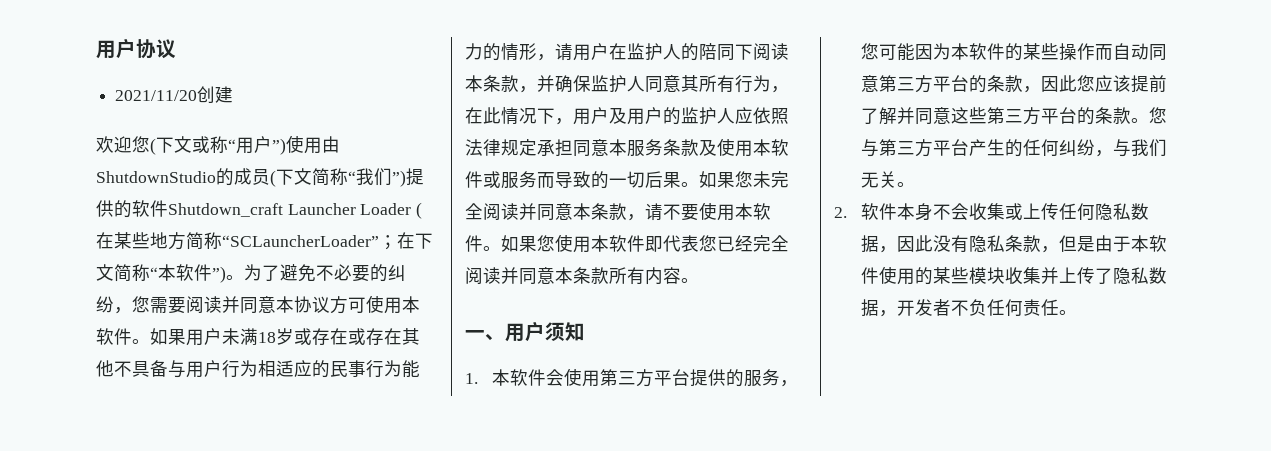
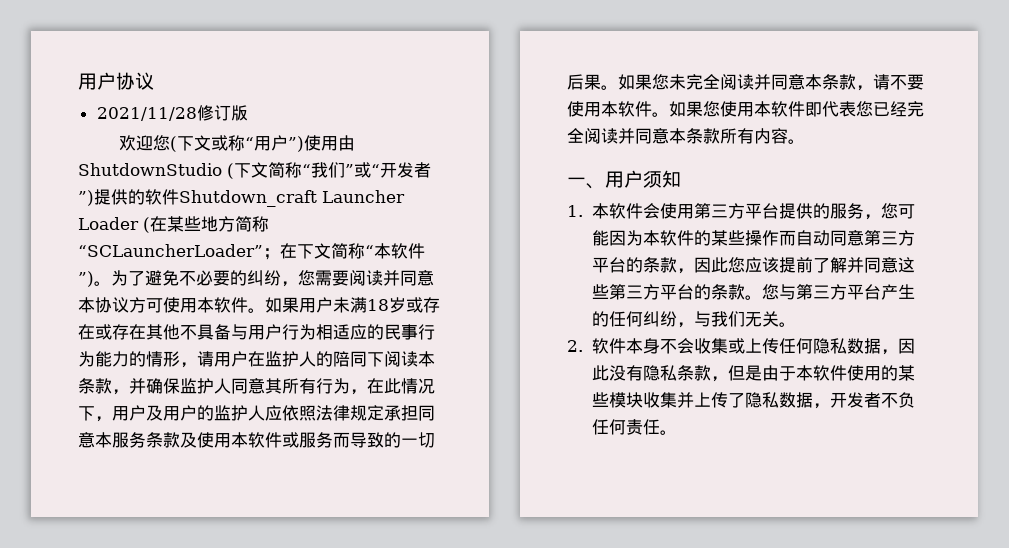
[115,86,234,104] 2021/11/20创建 -> [96,105,248,121] 2021/11/28修订版
[216,168,270,186] 的成员 -> (222, 169) none
(392, 177) none -> [345,162,431,178] ”或“开发者

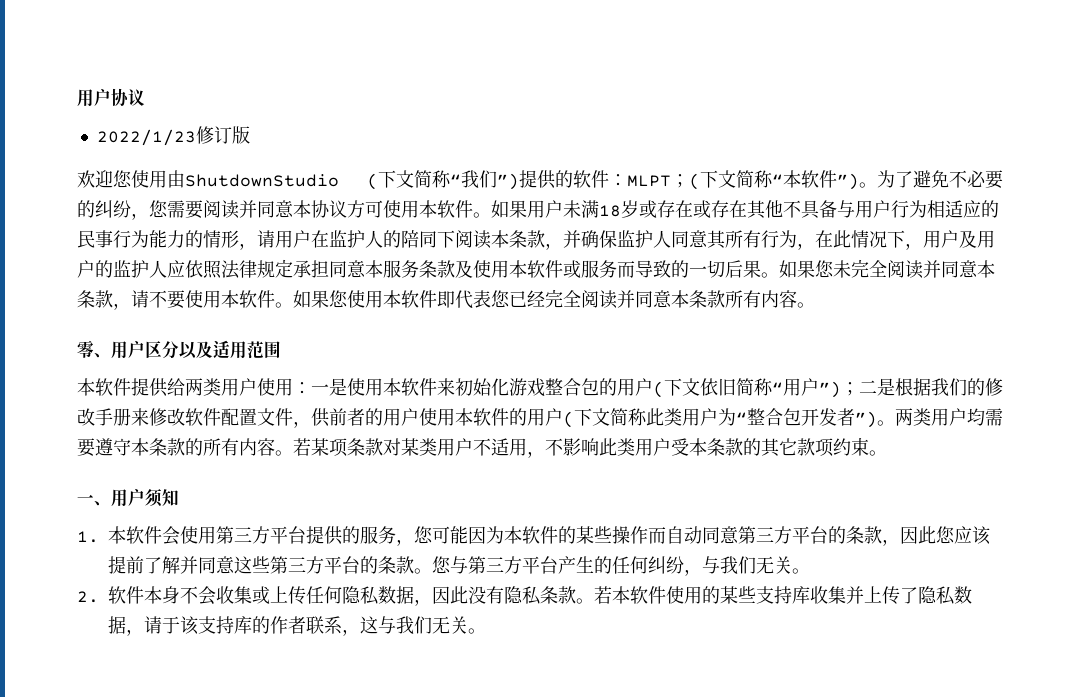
[96,107,197,121] 2021/11/28 -> [96,129,196,146] 2022/1/23
[169,135,304,152] (下文或称“用户”) -> (132, 179) none
[345,162,431,178] [78,189,405,207] [78,216,269,233] [78,243,297,260] ”或“开发者”)提供的软件Shutdown_craft Launcher Loader (在某些地方简称“SCLauncherLoader”；在 -> [497,170,700,190] ”)提供的软件：MLPT；(
(805, 141) none -> [77,340,281,359] [77,378,1003,398] [77,408,1003,428] [77,438,887,458] // 零、用户区分以及适用范围 // 本软件提供给两类用户使用：一是使用本软件来初始化游戏整合包的用户(下文依旧简称“用户”)；二是根据我们的修改手册来修改软件配置文件，供前者的用户使用本软件的用户(下文简称此类用户为“整合包开发者”)。两类用户均需要遵守本条款的所有内容。若某项条款对某类用户不适用，不影响此类用户受本条款的其它款项约束。
[710,365,796,382] ，但是由于 -> [576,586,612,604] 。若
[608,392,643,408] 模块 -> [756,586,810,604] 支持库
[829,392,915,408] [591,419,660,435] 开发者不负任何责任 -> [144,616,468,636] 请于该支持库的作者联系，这与我们无关

